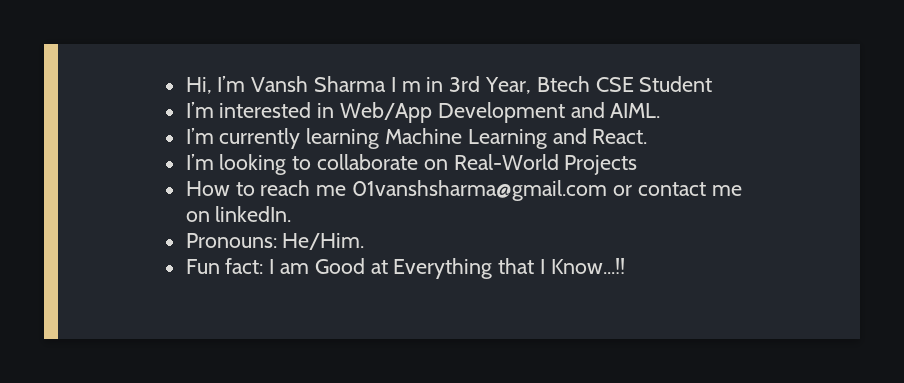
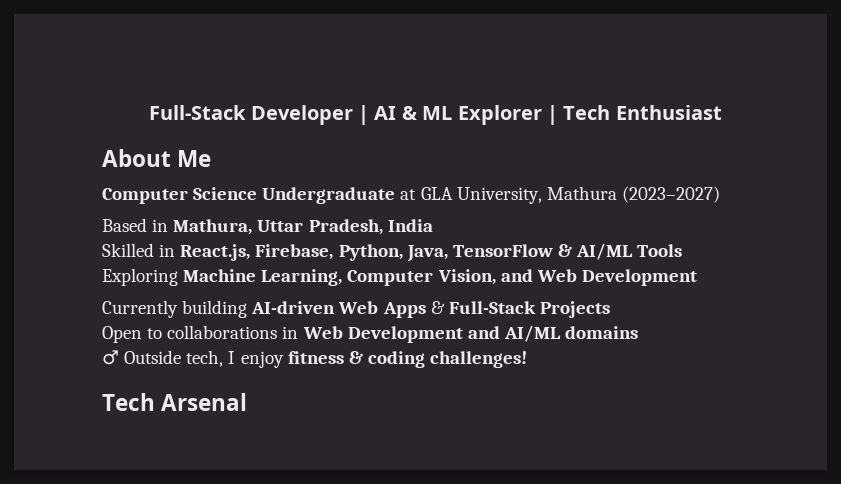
[185,76,713,94] [185,102,661,123] [185,128,648,149] [185,154,638,175] [185,180,742,201] [185,206,292,222] [185,233,365,250] [185,258,625,279] Hi, I’m Vansh Sharma I m in 3rd Year, Btech CSE Student // I’m interested in Web/App Development and AIML. // I’m currently learning Machine Learning and React. // I’m looking to collaborate on Real-World Projects // How to reach me 01vanshsharma@gmail.com or contact me on linkedIn. // Pronouns: He/Him. // Fun fact: I am Good at Everything that I Know...!! -> [149,105,722,125] [102,149,212,167] [102,186,720,204] [102,218,433,235] [102,243,683,262] [102,268,697,286] [102,300,610,318] [102,325,639,343] [102,350,528,368] [102,393,248,411] Full-Stack Developer | AI & ML Explorer | Tech Enthusiast // About Me // Computer Science Undergraduate at GLA University, Mathura (2023–2027) // Based in Mathura, Uttar Pradesh, India // Skilled in React.js, Firebase, Python, Java, TensorFlow & AI/ML Tools // Exploring Machine Learning, Computer Vision, and Web Development // Currently building AI-driven Web Apps & Full-Stack Projects // Open to collaborations in Web Development and AI/ML domains // ♂ Outside tech, I enjoy fitness & coding challenges! // Tech Arsenal

